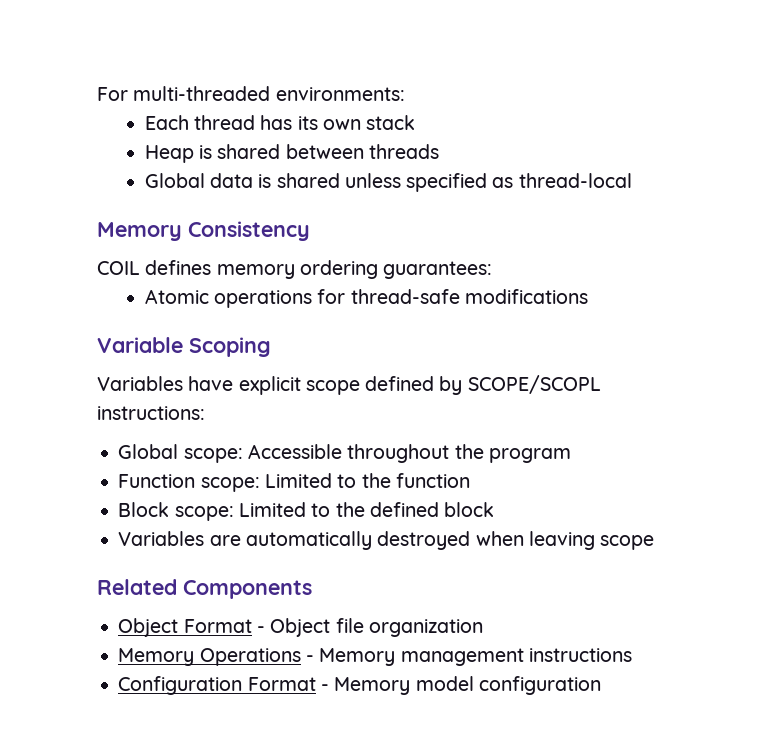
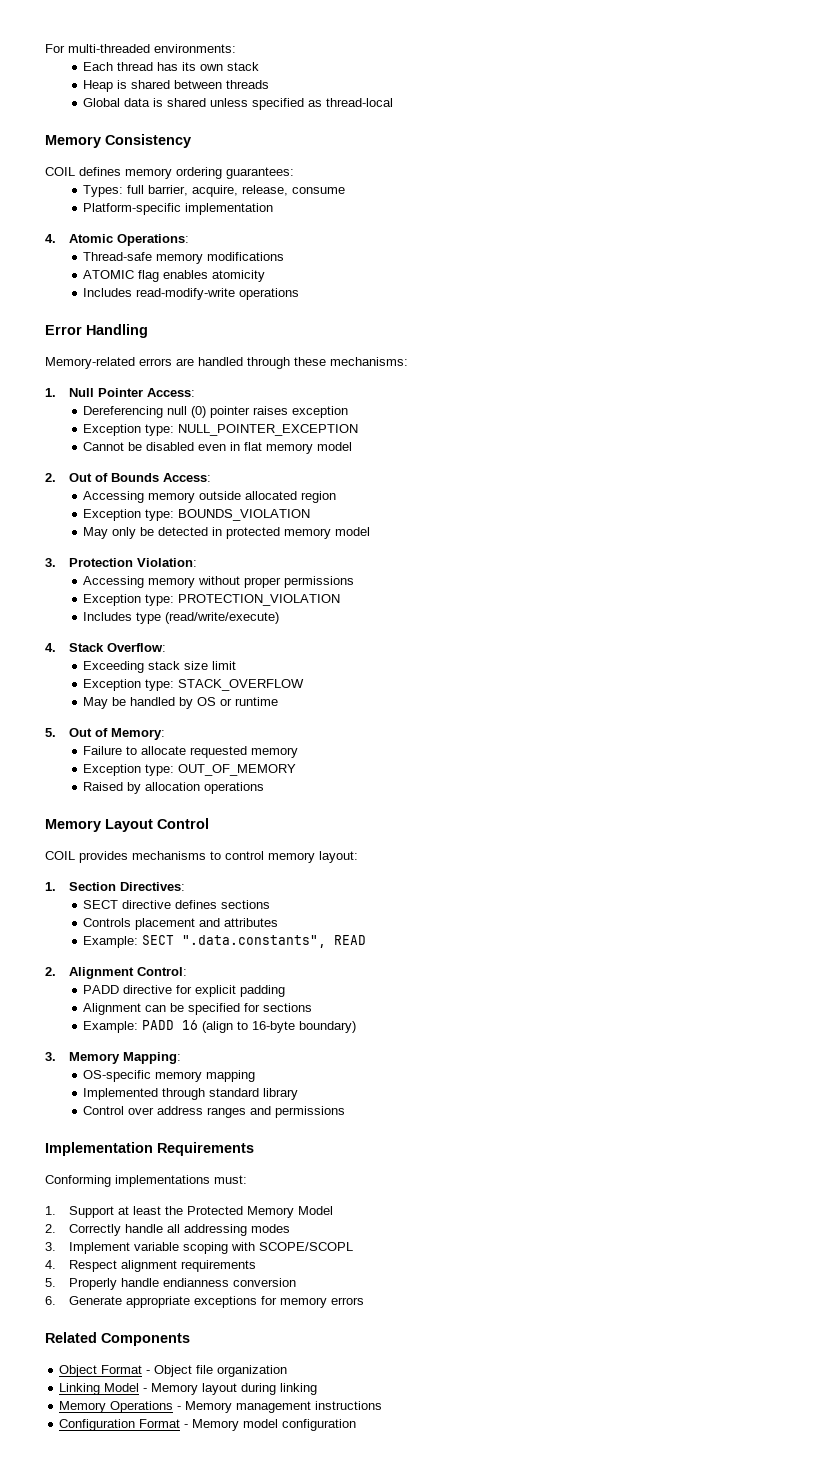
[144,289,588,308] [97,337,271,357] [97,375,601,395] [97,406,205,420] [118,444,571,463] [118,473,470,492] [118,502,495,521] [118,531,655,550] Atomic operations for thread-safe modifications // Variable Scoping // Variables have explicit scope defined by SCOPE/SCOPL instructions: // Global scope: Accessible throughout the program // Function scope: Limited to the function // Block scope: Limited to the defined block // Variables are automatically destroyed when leaving scope -> [83,185,346,197] [83,203,274,215] [45,234,190,246] [83,252,285,264] [83,270,266,282] [83,288,300,300] [45,324,148,338] [45,357,408,369] [45,388,196,397] [83,406,349,418] [83,424,359,436] [83,442,353,454] [45,473,212,482] [83,491,337,503] [83,509,311,521] [83,527,371,539] [45,558,198,567] [83,576,355,588] [83,594,341,606] [83,612,280,624] [45,643,167,652] [83,661,237,673] [83,679,305,691] [83,697,279,709] [45,728,166,740] [83,746,299,758] [83,764,297,776] [83,782,265,794] [45,818,209,832] [45,851,358,863] [45,882,186,891] [83,900,271,909] [83,918,279,930] [83,935,367,948] [45,967,188,979] [83,985,286,997] [83,1003,313,1015] [83,1020,357,1033] [45,1052,182,1064] [83,1070,256,1082] [83,1088,299,1100] [83,1106,346,1118] [45,1142,254,1156] [45,1175,247,1187] [45,1206,334,1218] [45,1224,291,1236] [45,1242,354,1254] [45,1260,257,1272] [45,1278,297,1290] [45,1296,365,1308] Types: full barrier, acquire, release, consume // Platform-specific implementation // 4. Atomic Operations: // Thread-safe memory modifications // ATOMIC flag enables atomicity // Includes read-modify-write operations // Error Handling // Memory-related errors are handled through these mechanisms: // 1. Null Pointer Access: // Dereferencing null (0) pointer raises exception // Exception type: NULL_POINTER_EXCEPTION // Cannot be disabled even in flat memory model // 2. Out of Bounds Access: // Accessing memory outside allocated region // Exception type: BOUNDS_VIOLATION // May only be detected in protected memory model // 3. Protection Violation: // Accessing memory without proper permissions // Exception type: PROTECTION_VIOLATION // Includes type (read/write/execute) // 4. Stack Overflow: // Exceeding stack size limit // Exception type: STACK_OVERFLOW // May be handled by OS or runtime // 5. Out of Memory: // Failure to allocate requested memory // Exception type: OUT_OF_MEMORY // Raised by allocation operations // Memory Layout Control // COIL provides mechanisms to control memory layout: // 1. Section Directives: // SECT directive defines sections // Controls placement and attributes // Example: SECT ".data.constants", READ // 2. Alignment Control: // PADD directive for explicit padding // Alignment can be specified for sections // Example: PADD 16 (align to 16-byte boundary) // 3. Memory Mapping: // OS-specific memory mapping // Implemented through standard library // Control over address ranges and permissions // Implementation Requirements // Conforming implementations must: // 1. Support at least the Protected Memory Model // 2. Correctly handle all addressing modes // 3. Implement variable scoping with SCOPE/SCOPL // 4. Respect alignment requirements // 5. Properly handle endianness conversion // 6. Generate appropriate exceptions for memory errors
(483, 628) none -> [59,1383,318,1395] // Linking Model - Memory layout during linking

